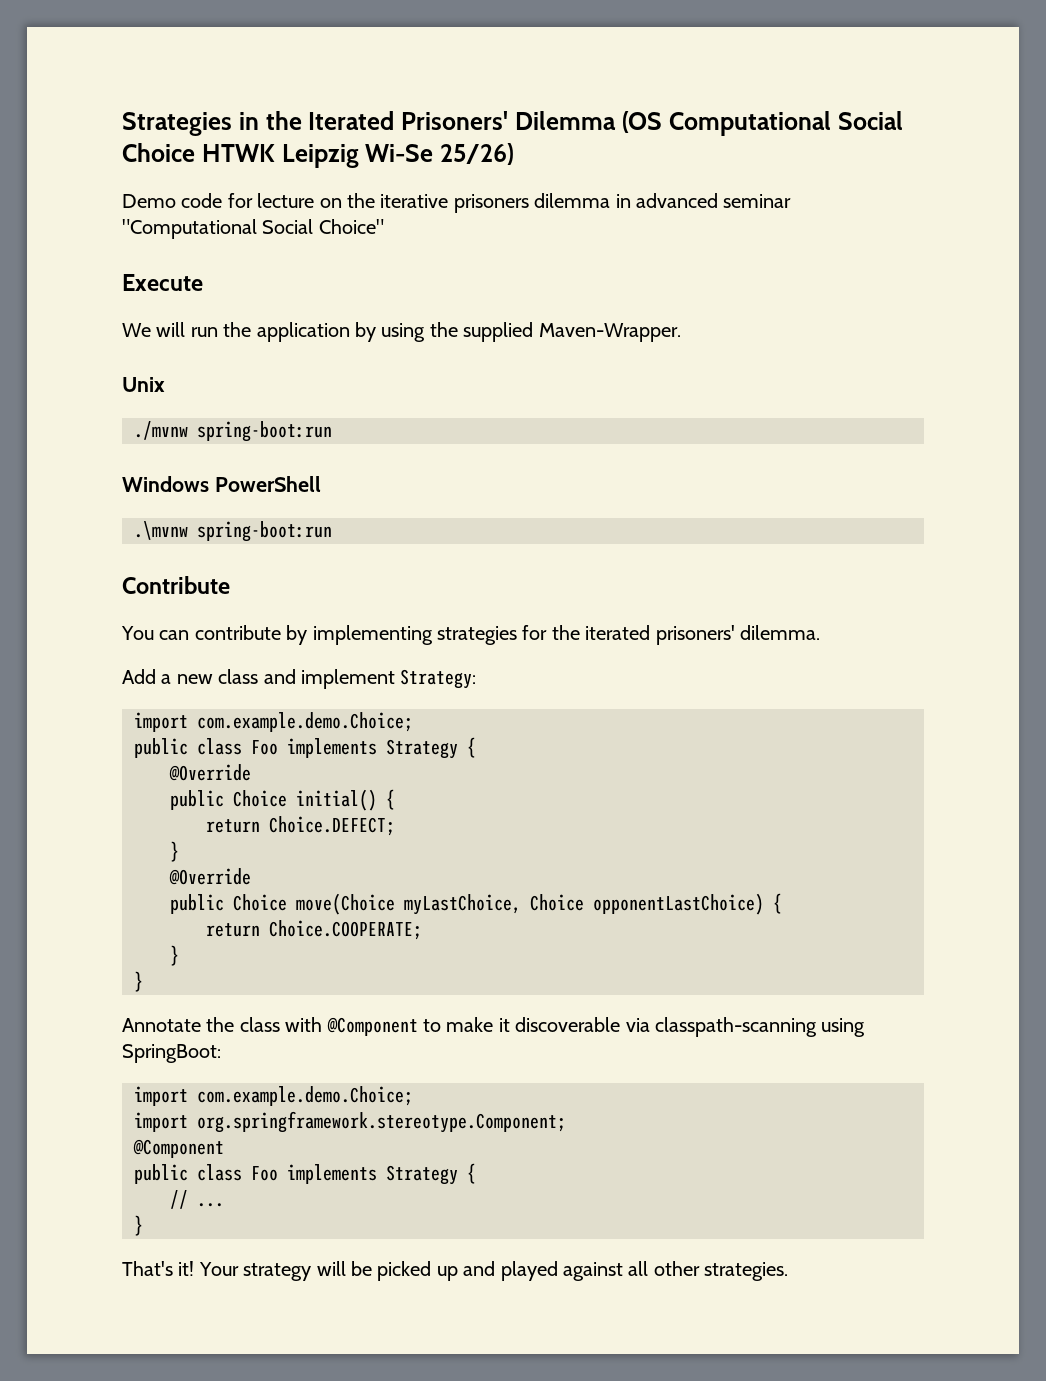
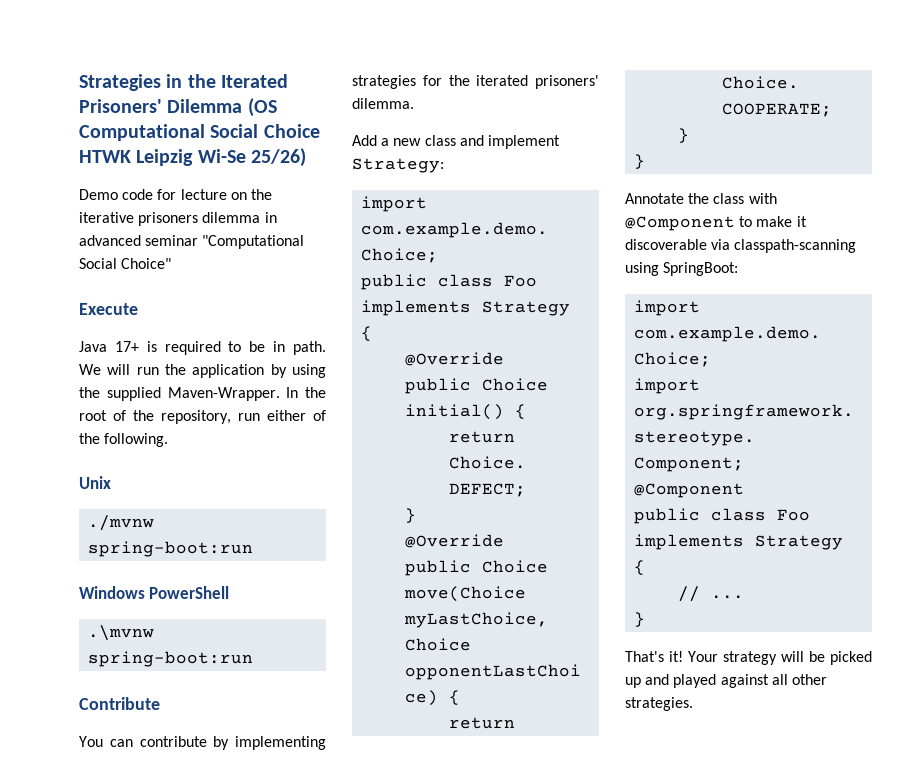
(203, 282) none -> [79,341,326,355] Java 17+ is required to be in path.
(681, 332) none -> [286,387,326,398] [79,410,326,424] [79,433,169,447] In the root of the repository, run either of the following.

